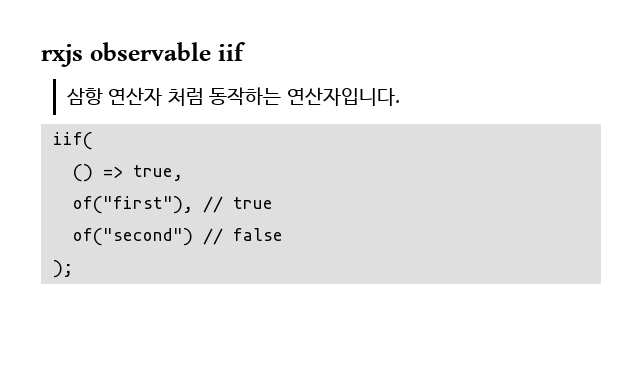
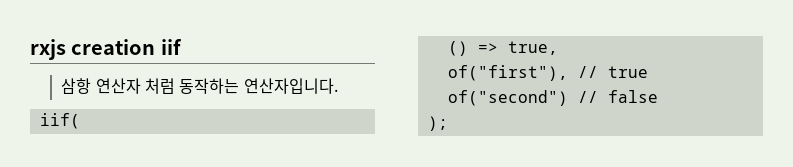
[89,42,211,61] observable -> [71,39,156,55] creation

